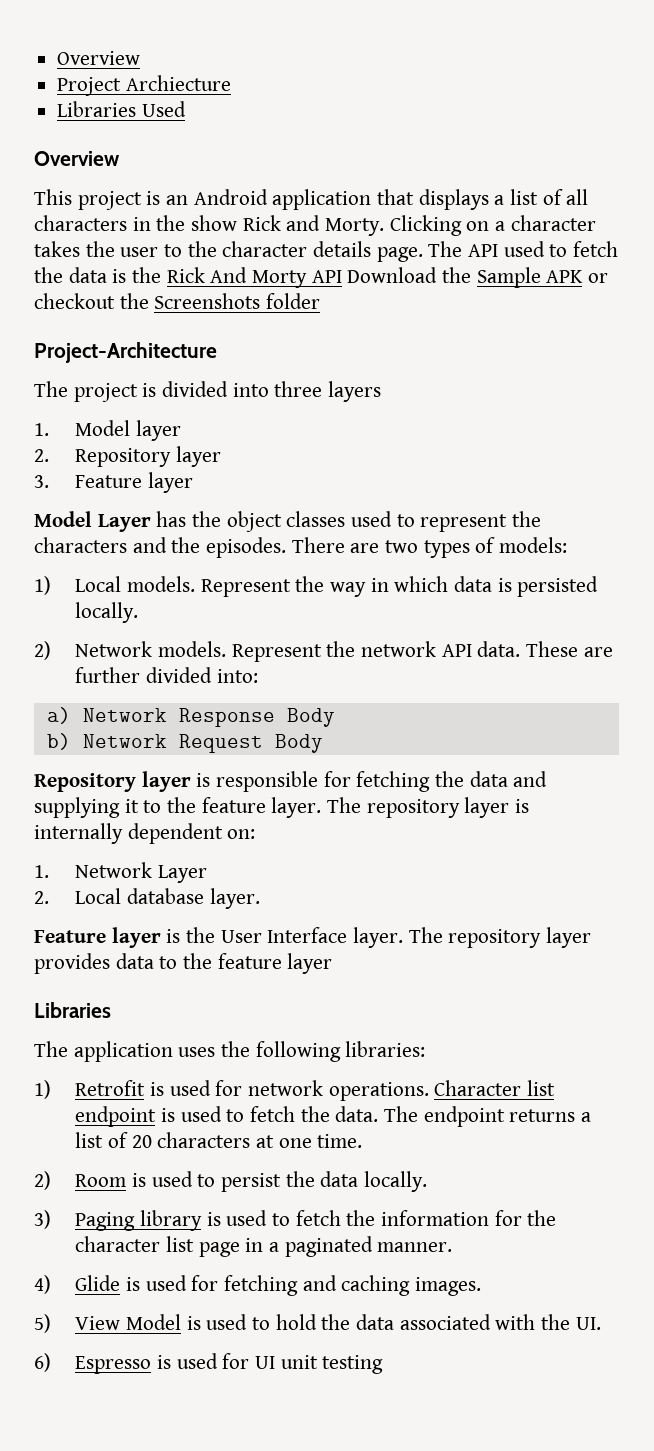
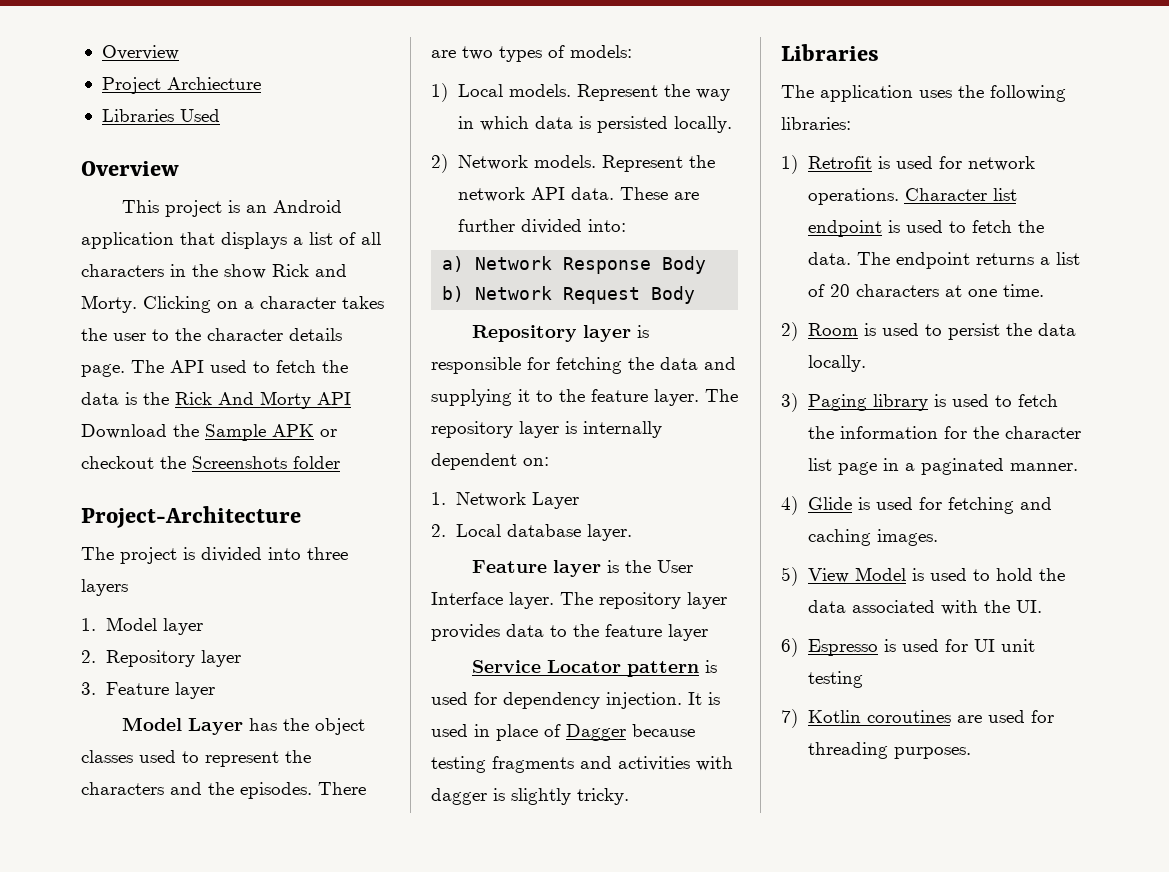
(333, 963) none -> [472,660,718,677] [431,692,720,709] [431,724,695,741] [431,756,733,773] [431,788,629,805] // Service Locator pattern is used for dependency injection. It is used in place of Dagger because testing fragments and activities with dagger is slightly tricky.
(384, 1364) none -> [781,709,1054,728] [807,742,971,759] // 7) Kotlin coroutines are used for threading purposes.

